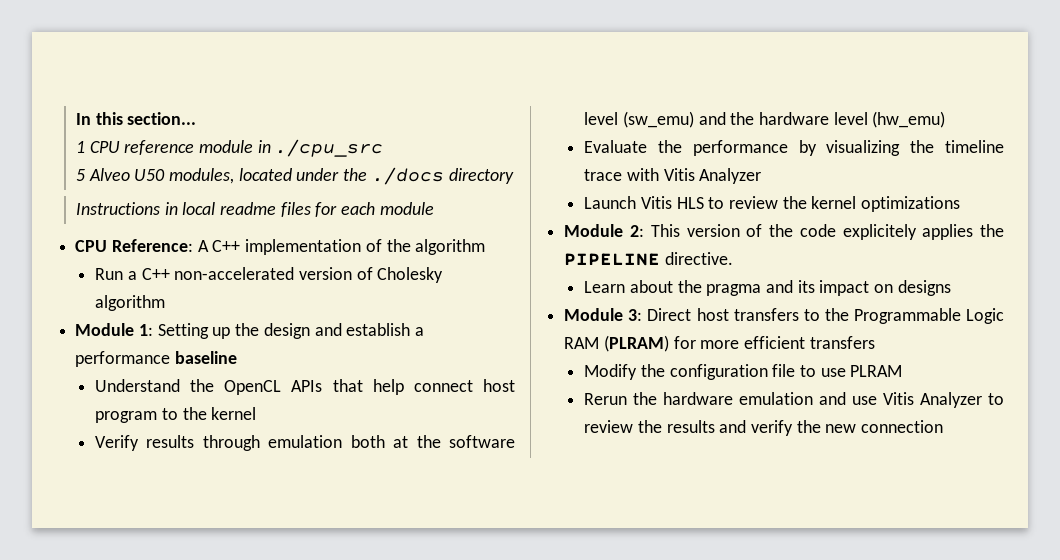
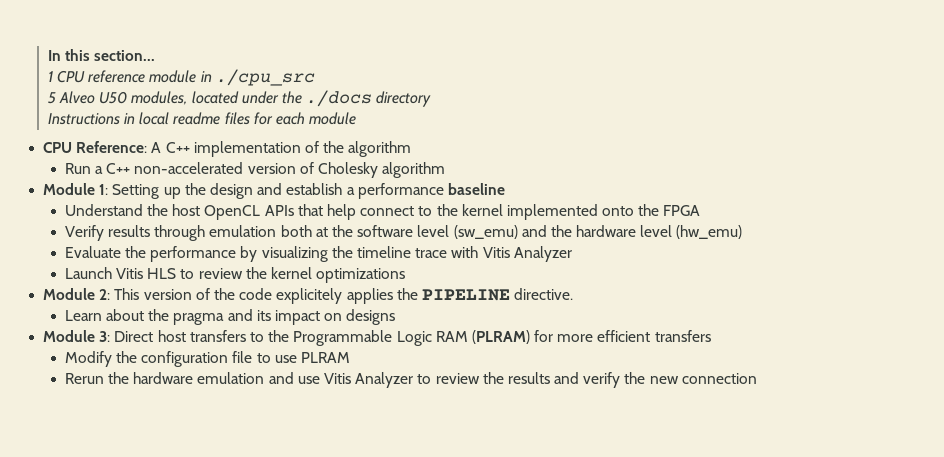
(215, 385) none -> [172,204,201,216] host
[483,379,516,392] [95,411,158,423] host program -> (415, 211) none
(257, 413) none -> [506,204,701,220] implemented onto the FPGA

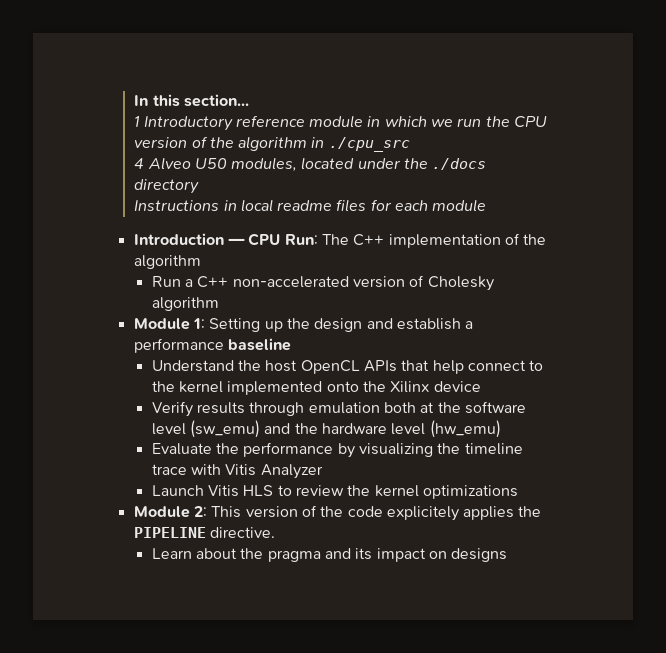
[56,70,85,83] CPU -> [143,116,233,131] Introductory
(212, 76) none -> [384,116,548,127] [134,136,325,151] which we run the CPU version of the algorithm in
[47,92,56,104] 5 -> [134,158,145,169] 4
[43,141,162,153] CPU Reference: A -> [133,233,349,246] Introduction — CPU Run: The
[663,205,701,216] FPGA -> [390,381,481,393] Xilinx device
[43,330,711,346] [64,351,350,367] [64,372,757,388] // Module 3: Direct host transfers to the Programmable Logic RAM (PLRAM) for more efficient transfers // Modify the configuration file to use PLRAM // Rerun the hardware emulation and use Vitis Analyzer to review the results and verify the new connection -> (508, 555) none

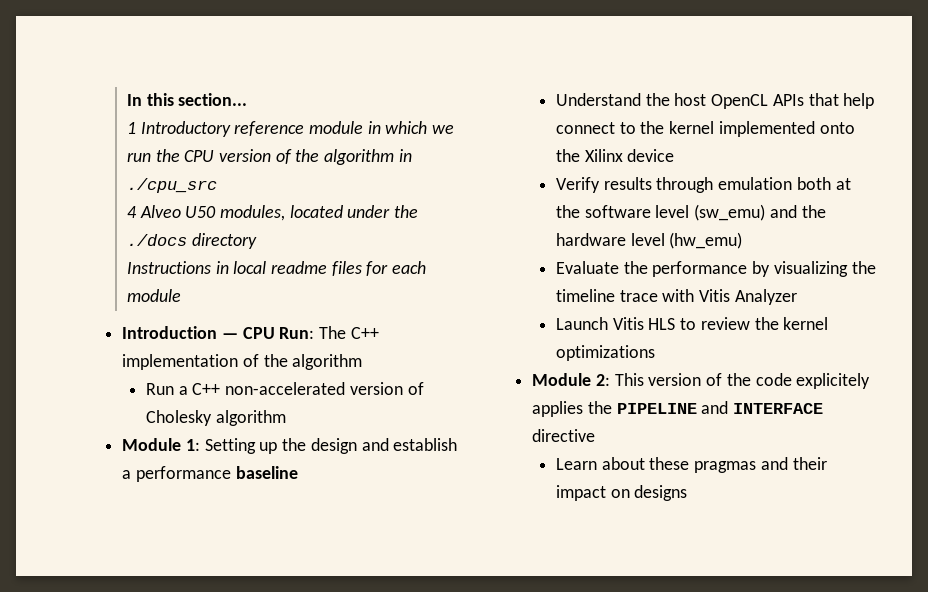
[209,527,275,538] directive. -> [701,401,824,414] [532,429,596,442] and INTERFACE directive
[240,548,373,562] the pragma and its -> [649,457,827,473] these pragmas and their

